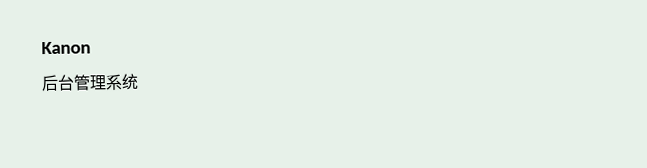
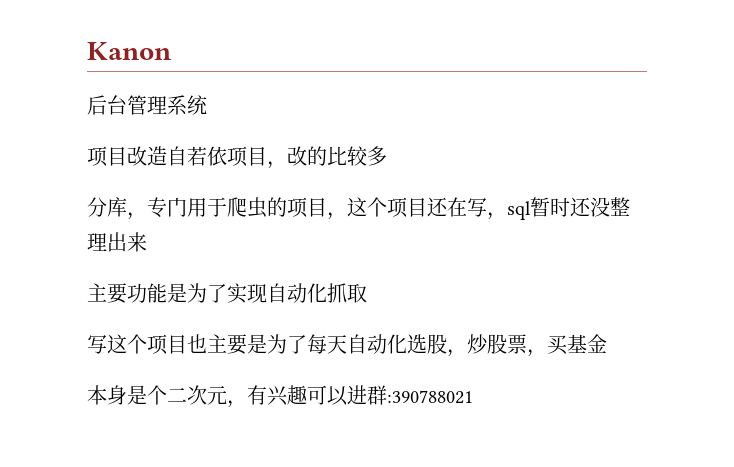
(139, 81) none -> [87,146,387,169] [87,197,630,220] [87,232,147,252] [87,283,367,304] [87,334,607,357] [87,385,473,408] // 项目改造自若依项目，改的比较多 // 分库，专门用于爬虫的项目，这个项目还在写，sql暂时还没整理出来 // 主要功能是为了实现自动化抓取 // 写这个项目也主要是为了每天自动化选股，炒股票，买基金 // 本身是个二次元，有兴趣可以进群:390788021

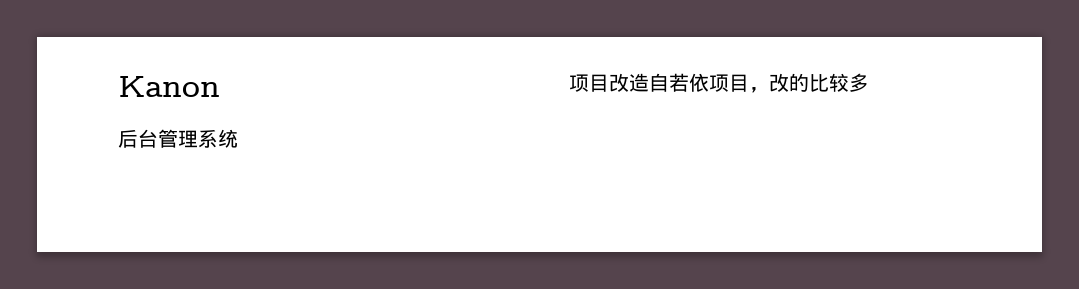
[87,197,630,220] [87,232,147,252] [87,283,367,304] [87,334,607,357] [87,385,473,408] // 分库，专门用于爬虫的项目，这个项目还在写，sql暂时还没整理出来 // 主要功能是为了实现自动化抓取 // 写这个项目也主要是为了每天自动化选股，炒股票，买基金 // 本身是个二次元，有兴趣可以进群:390788021 -> (869, 82) none

